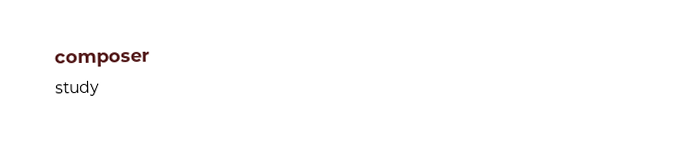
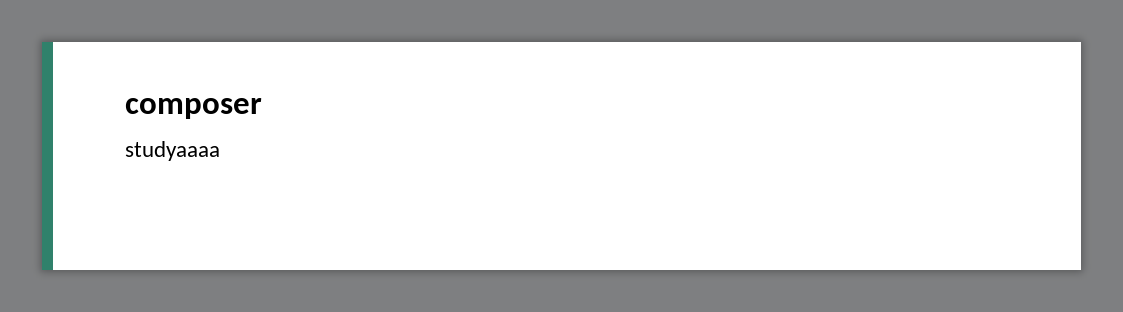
[55,80,100,97] study -> [125,141,220,161] studyaaaa

